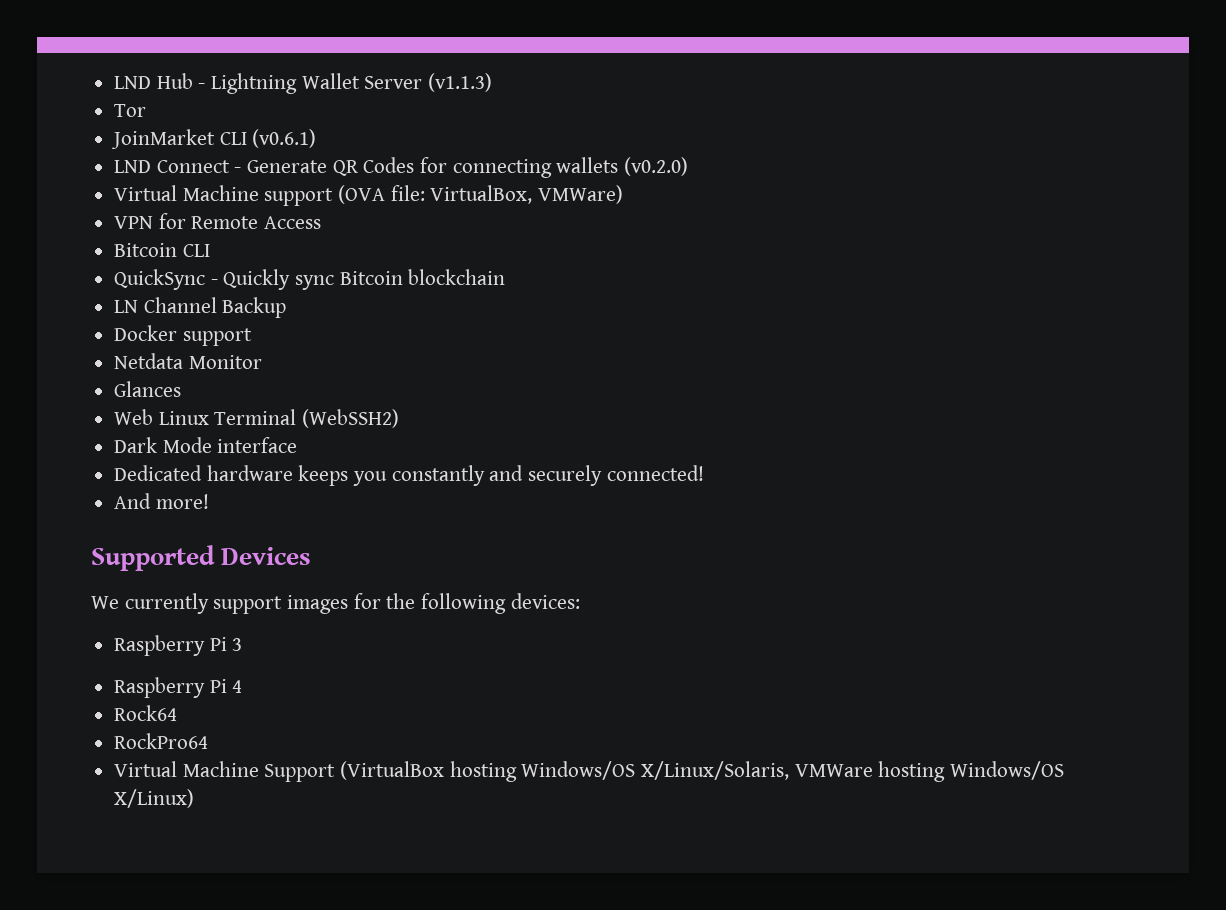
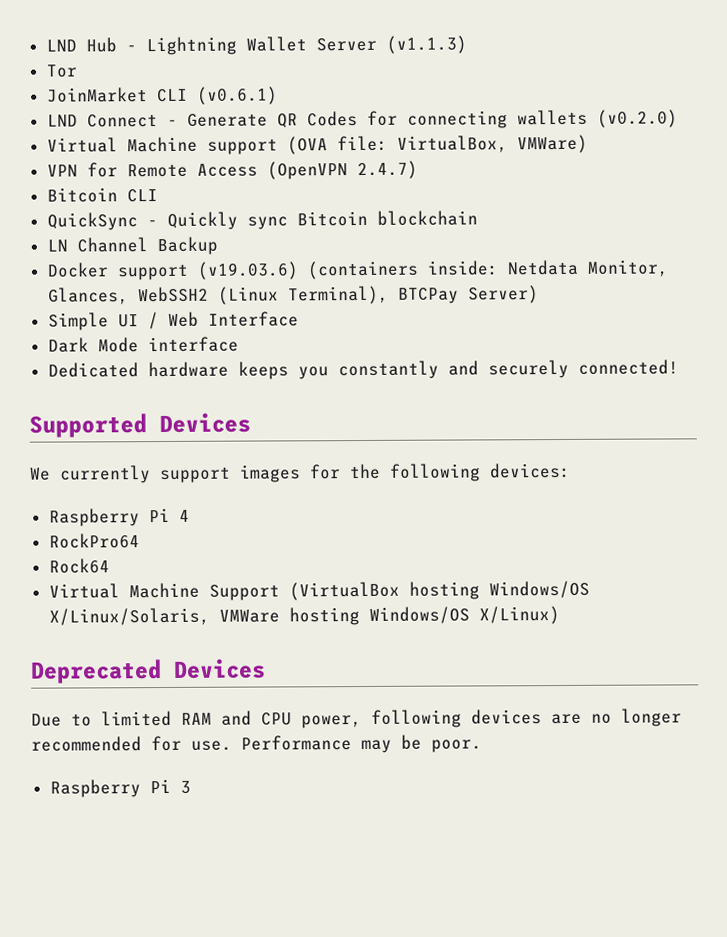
(322, 222) none -> [266,160,418,180] (OpenVPN 2.4.7)
[114,353,262,369] [114,381,182,397] [114,409,400,428] // Netdata Monitor // Glances // Web Linux Terminal (WebSSH2) -> [196,259,669,280] [47,285,539,305] [47,311,299,331] (v19.03.6) (containers inside: Netdata Monitor, Glances, WebSSH2 (Linux Terminal), BTCPay Server) // Simple UI / Web Interface
[114,493,209,509] // And more! -> (679, 367) none
[114,635,243,656] // Raspberry Pi 3 -> (571, 470) none
(243, 686) none -> [48,533,140,549] // RockPro64
[114,733,209,749] // RockPro64 -> (110, 566) none
(195, 798) none -> [30,658,266,684] [31,708,682,729] [31,734,482,754] [49,778,191,798] // Deprecated Devices // Due to limited RAM and CPU power, following devices are no longer recommended for use. Performance may be poor. // Raspberry Pi 3

